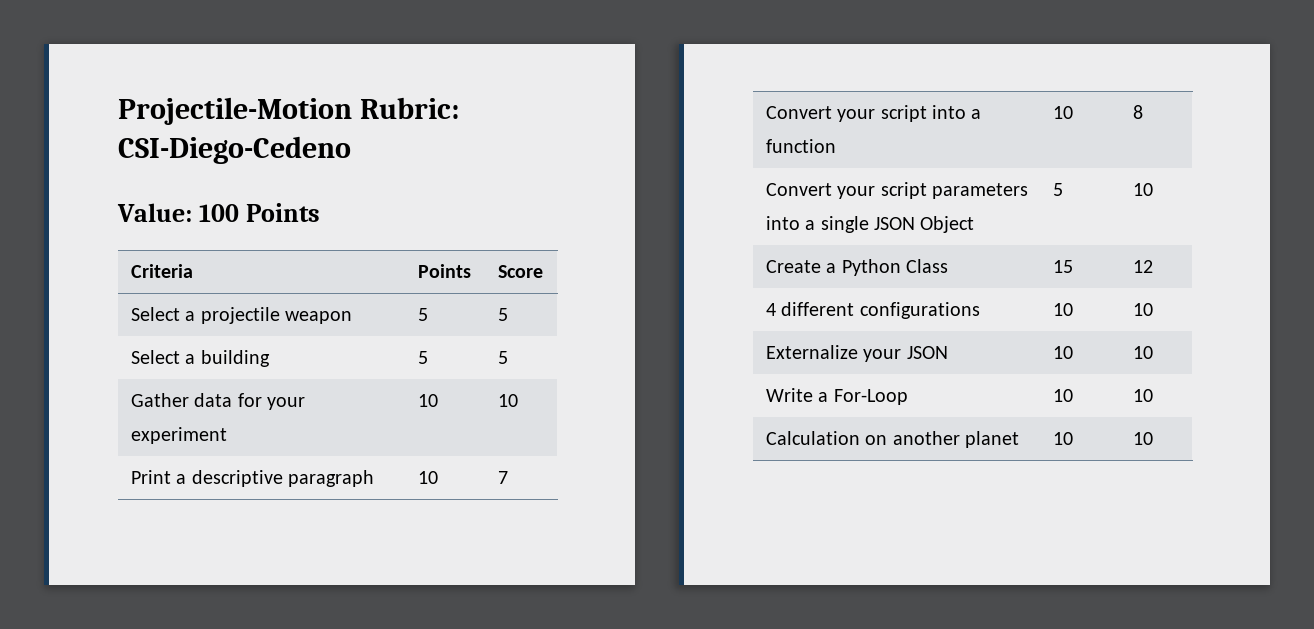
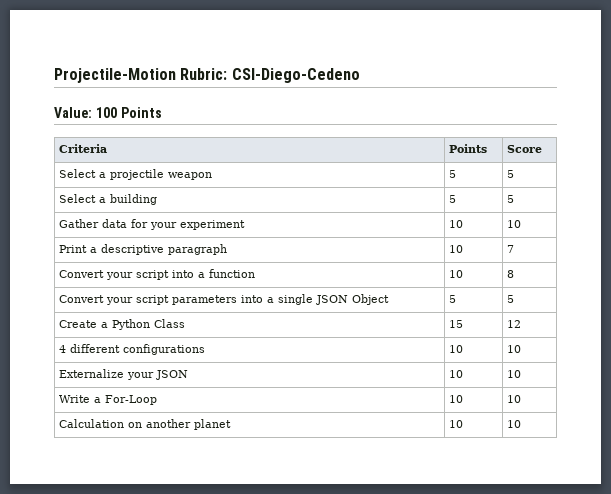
[1132,183,1153,196] 10 -> [507,295,515,303] 5

